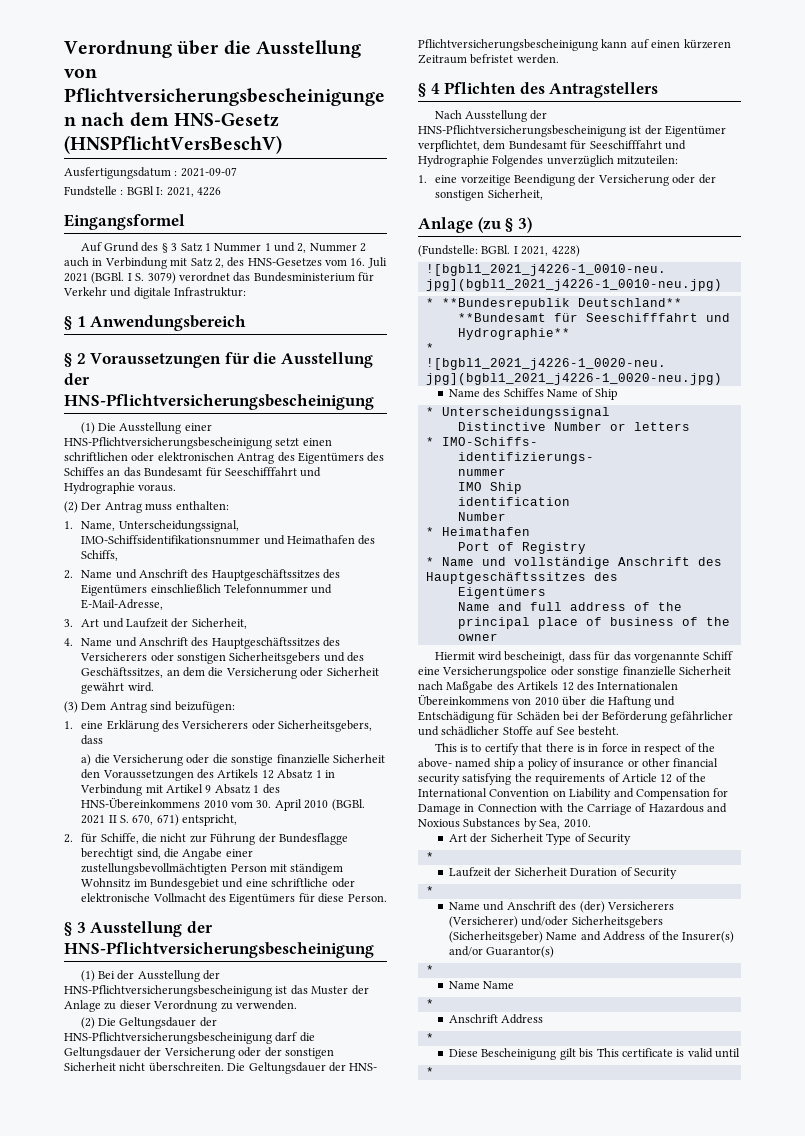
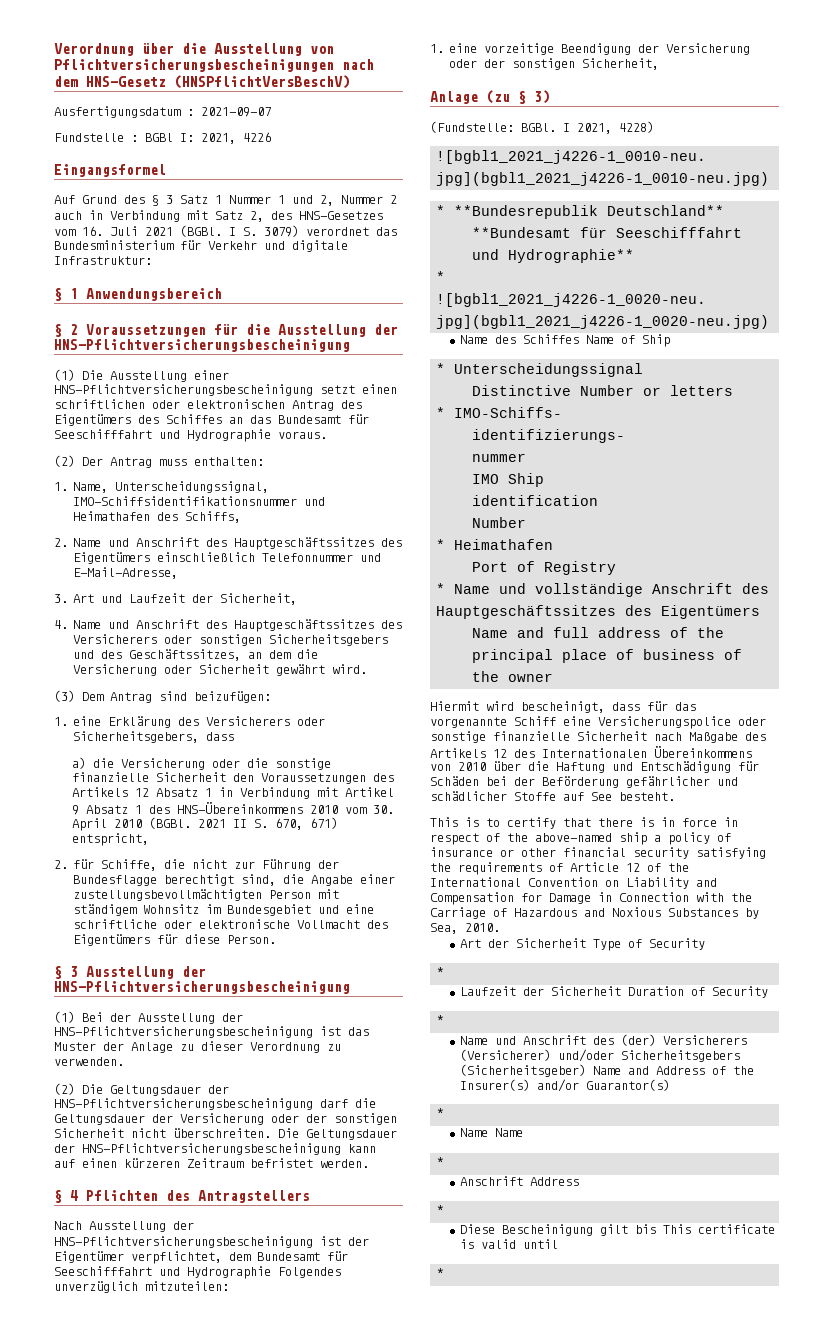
[349,1063,378,1071] [418,39,598,51] HNS- Pflichtversicherungsbescheinigung -> [82,1143,341,1155] HNS-Pflichtversicherungsbescheinigung
(618, 576) // -> (653, 610) none
[418,758,492,768] above- named -> [535,833,612,842] above-named

